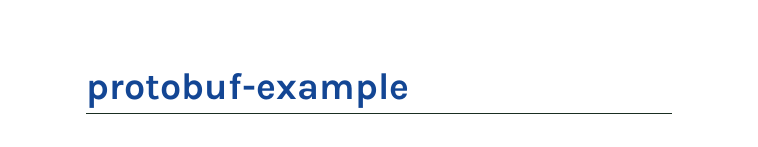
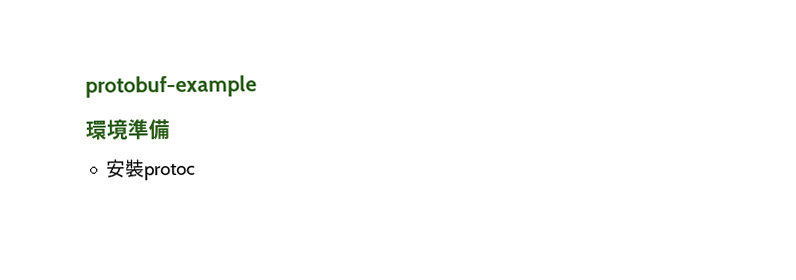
(409, 90) none -> [85,119,170,141] [106,159,196,181] // 環境準備 // 安裝protoc

